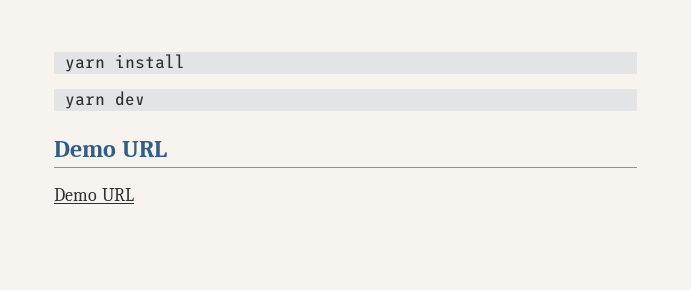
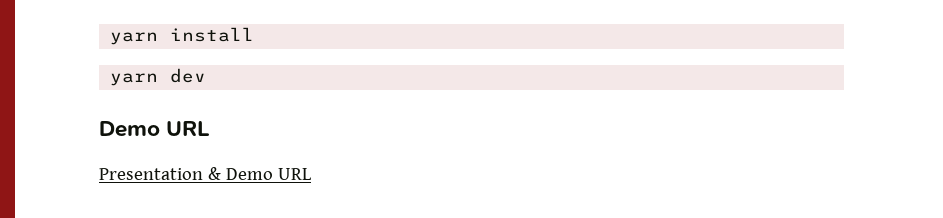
(168, 149) none -> [99,167,221,180] Presentation &

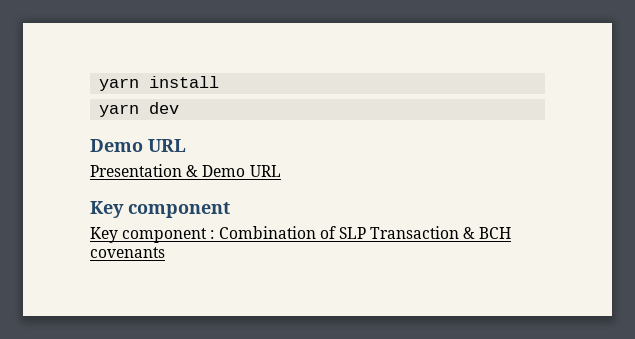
(311, 174) none -> [90,201,230,218] [90,226,512,243] [90,247,165,258] // Key component // Key component : Combination of SLP Transaction & BCH covenants

